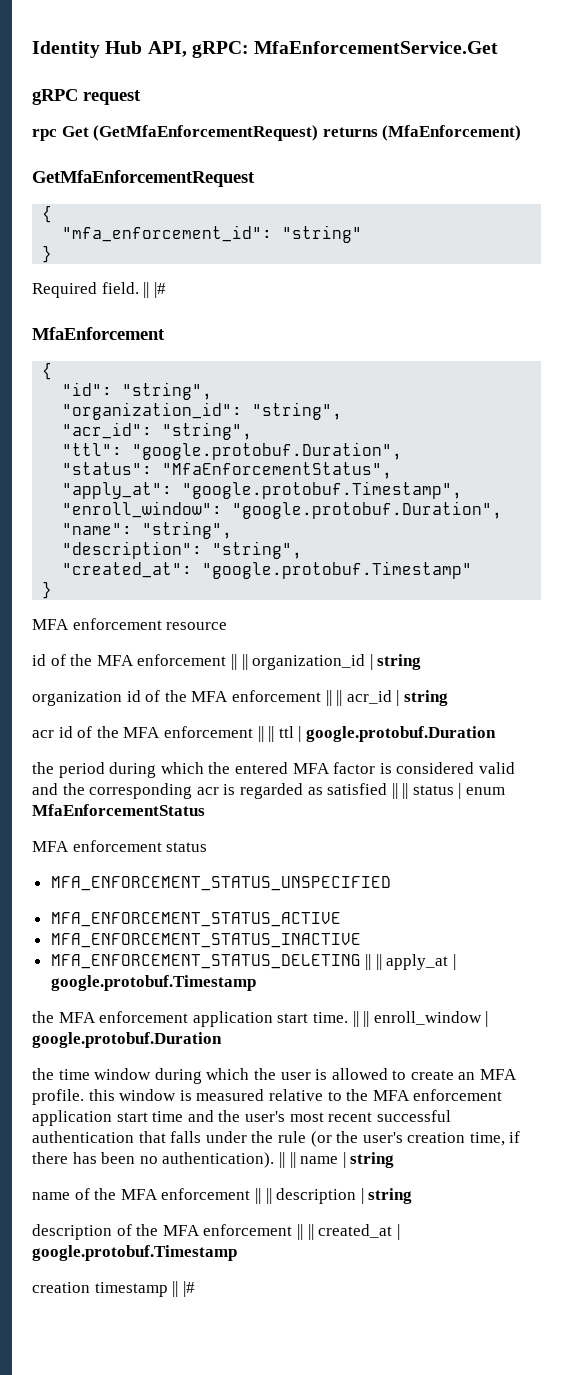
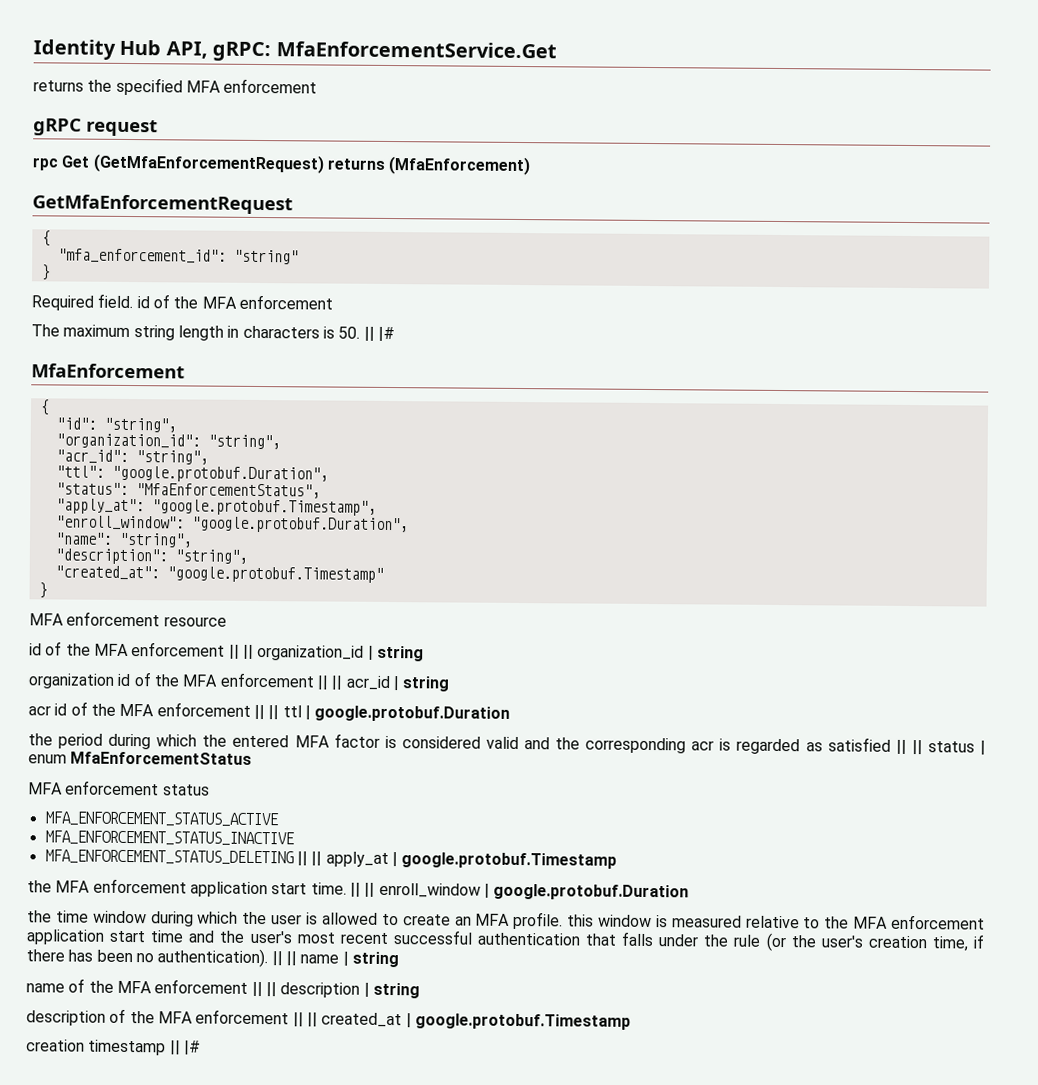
(499, 47) none -> [33,77,318,96] // returns the specified MFA enforcement
(139, 288) none -> [136,294,333,310] [31,324,361,341] id of the MFA enforcement // The maximum string length in characters is 50.
[50,876,391,891] // MFA_ENFORCEMENT_STATUS_UNSPECIFIED -> (210, 790) none

